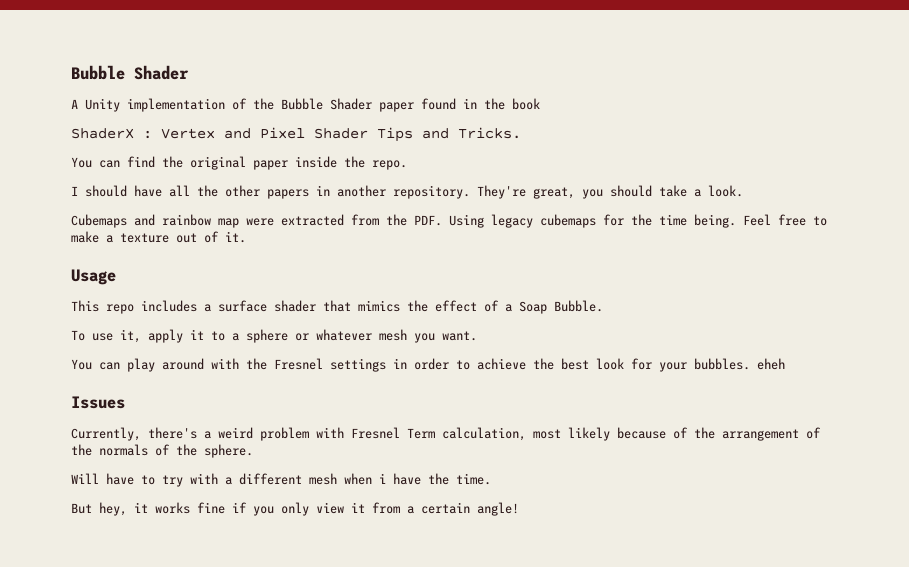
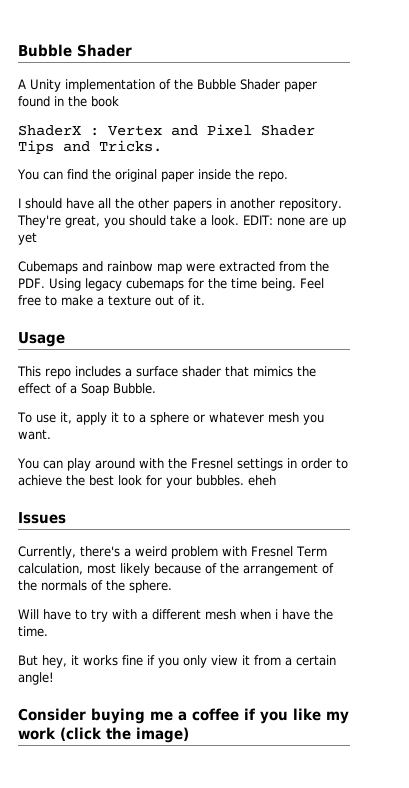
(743, 191) none -> [243,215,346,228] [18,232,37,245] EDIT: none are up yet
(519, 509) none -> [18,708,349,724] [18,727,189,743] // Consider buying me a coffee if you like my work (click the image)

